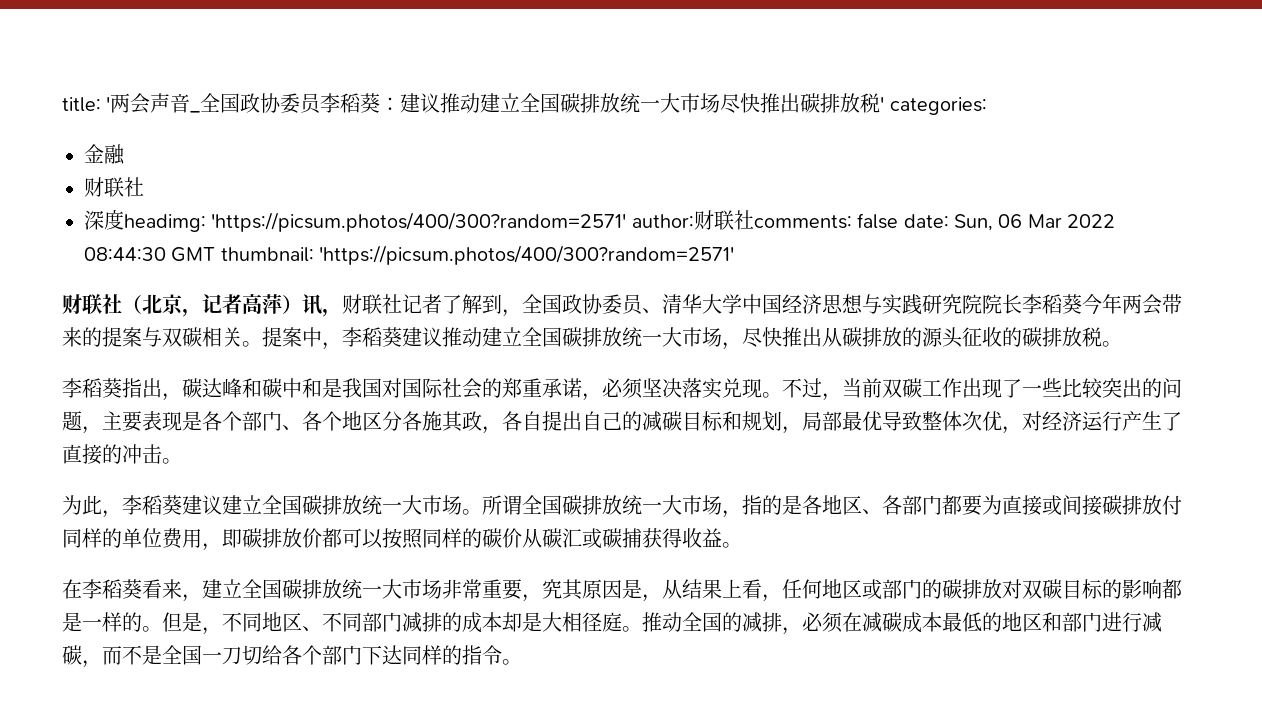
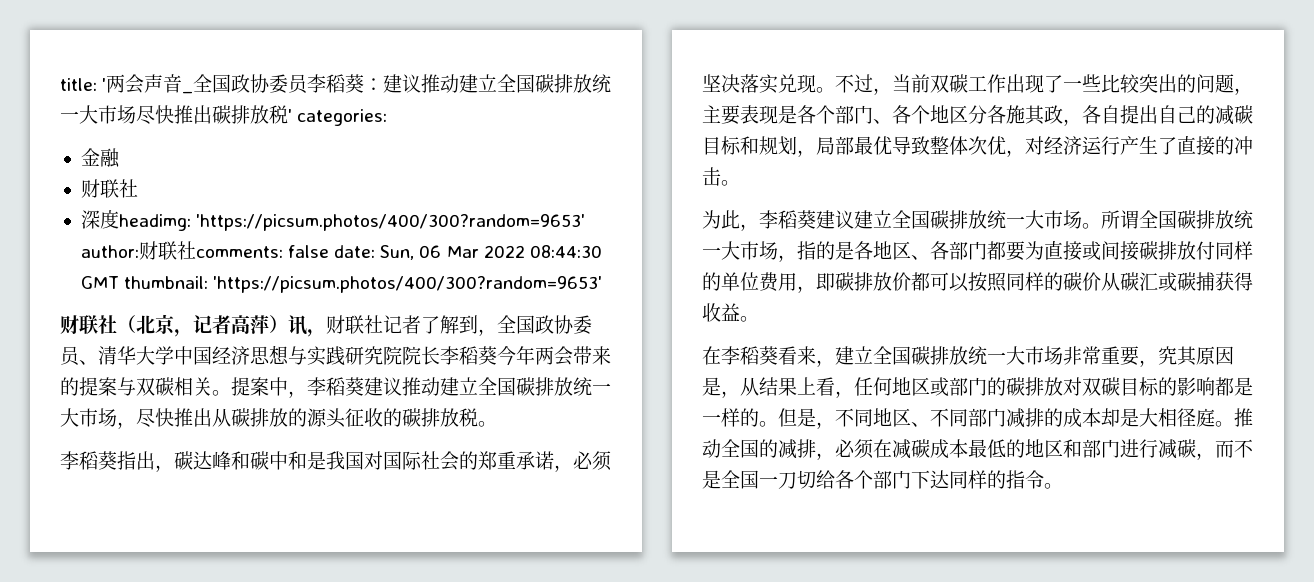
[211,212,627,232] 'https://picsum.photos/400/300?random=2571' -> [196,214,586,231] 'https://picsum.photos/400/300?random=9653'
[319,245,735,265] 'https://picsum.photos/400/300?random=2571' -> [213,276,603,293] 'https://picsum.photos/400/300?random=9653'

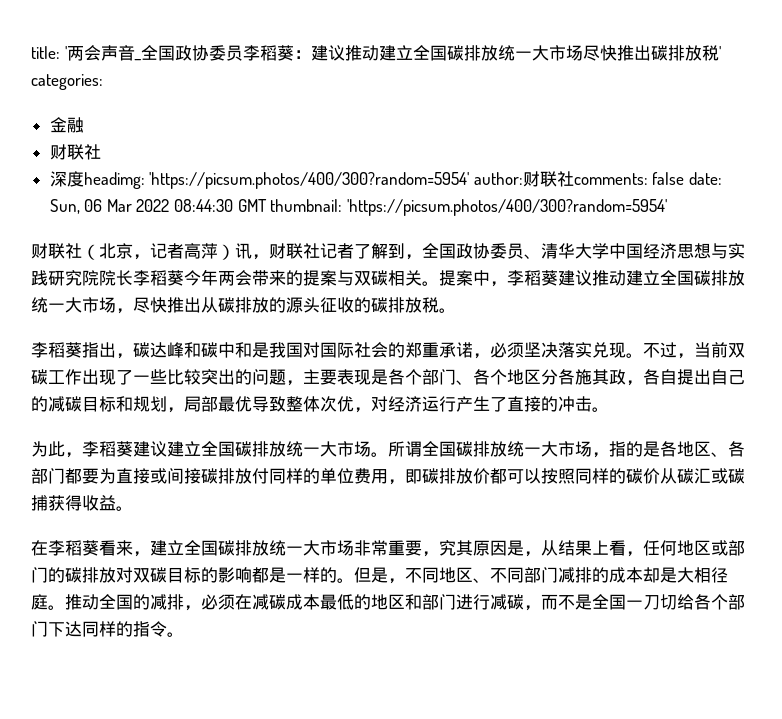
[196,214,586,231] 'https://picsum.photos/400/300?random=9653' -> [149,172,470,189] 'https://picsum.photos/400/300?random=5954'
[213,276,603,293] 'https://picsum.photos/400/300?random=9653' -> [346,199,667,216] 'https://picsum.photos/400/300?random=5954'

